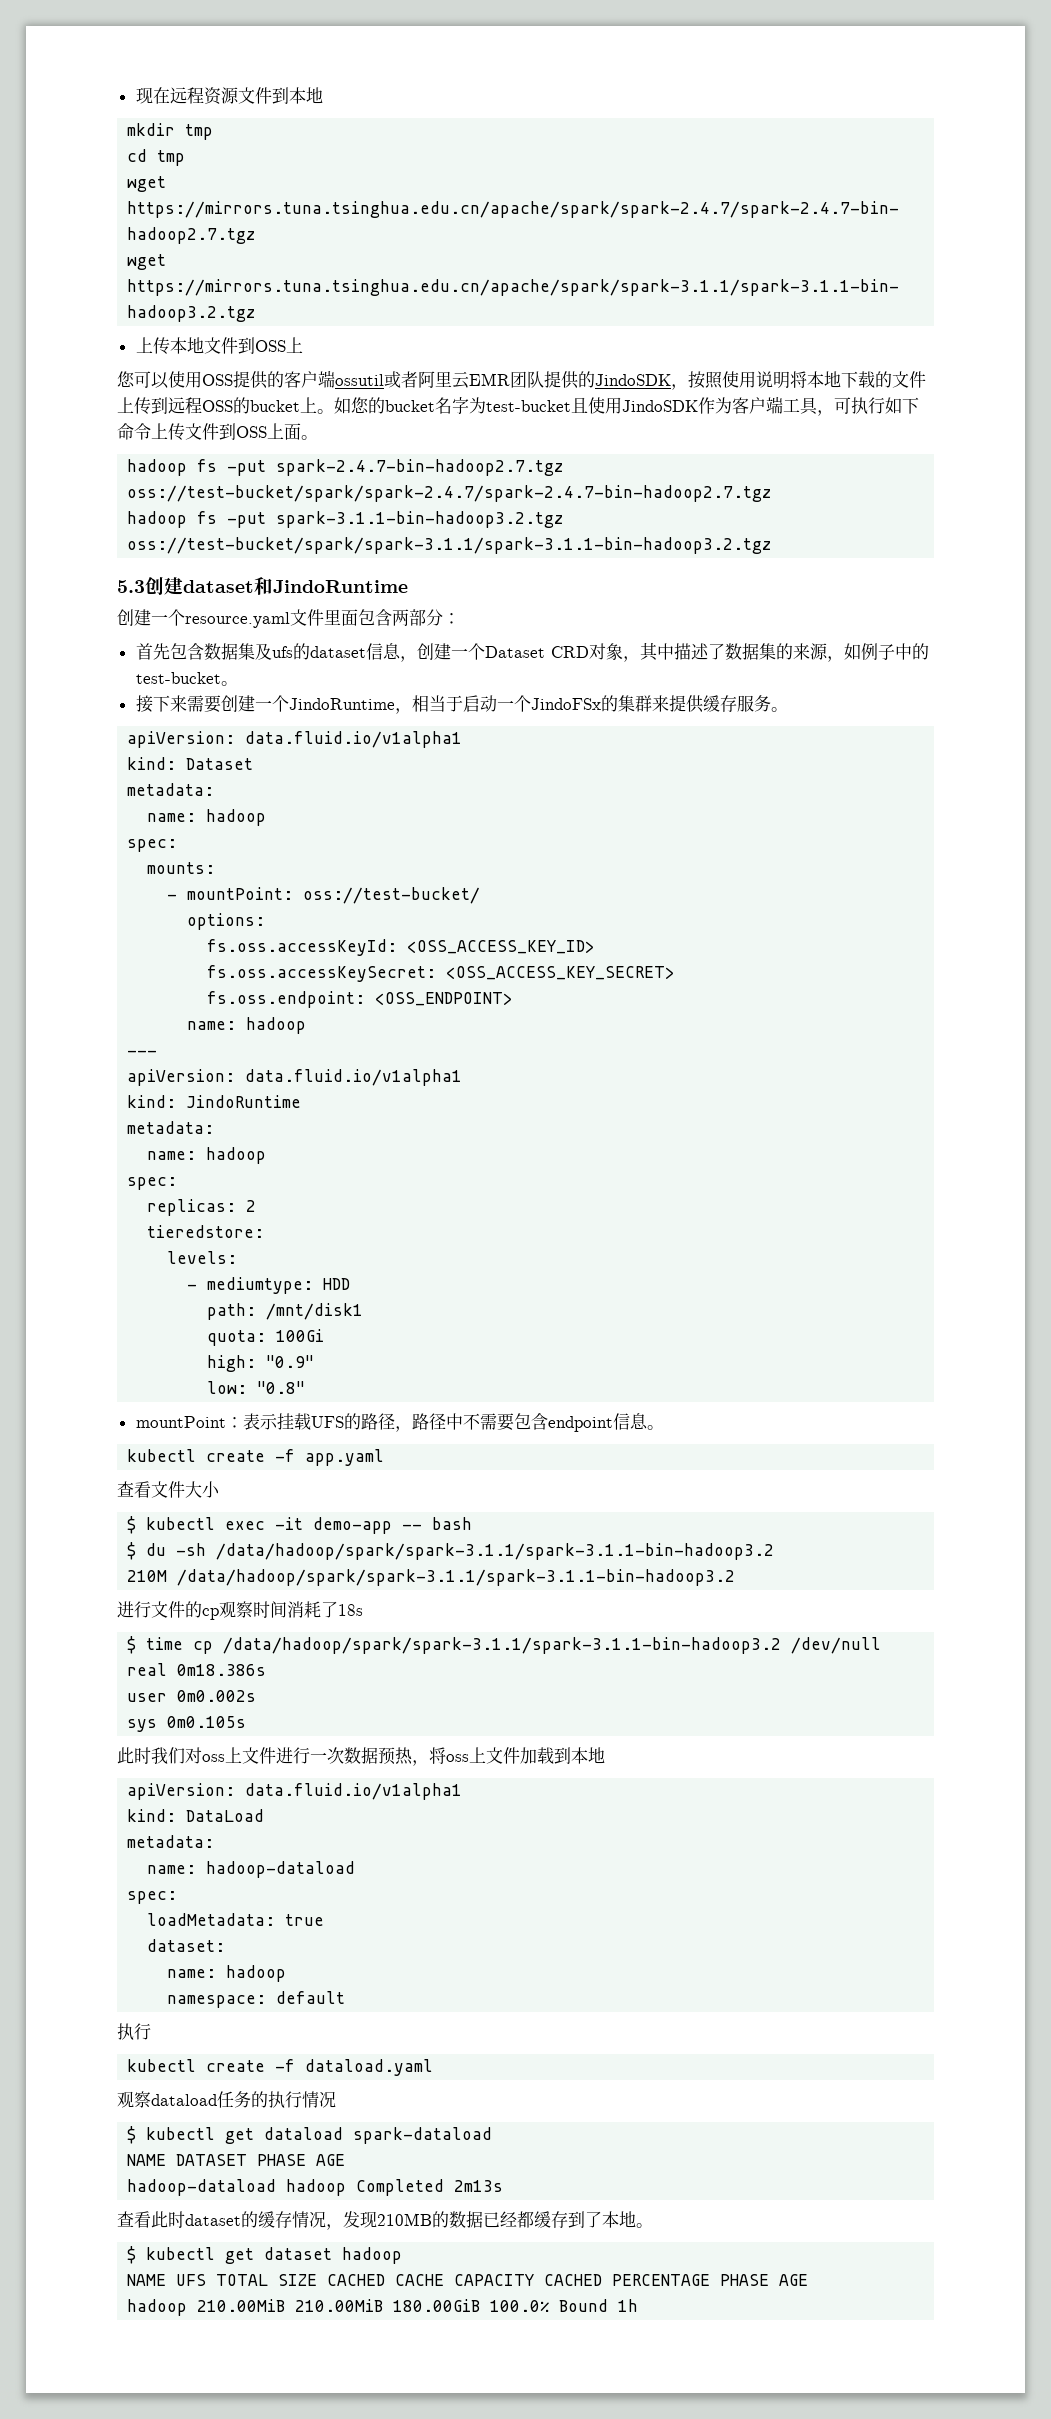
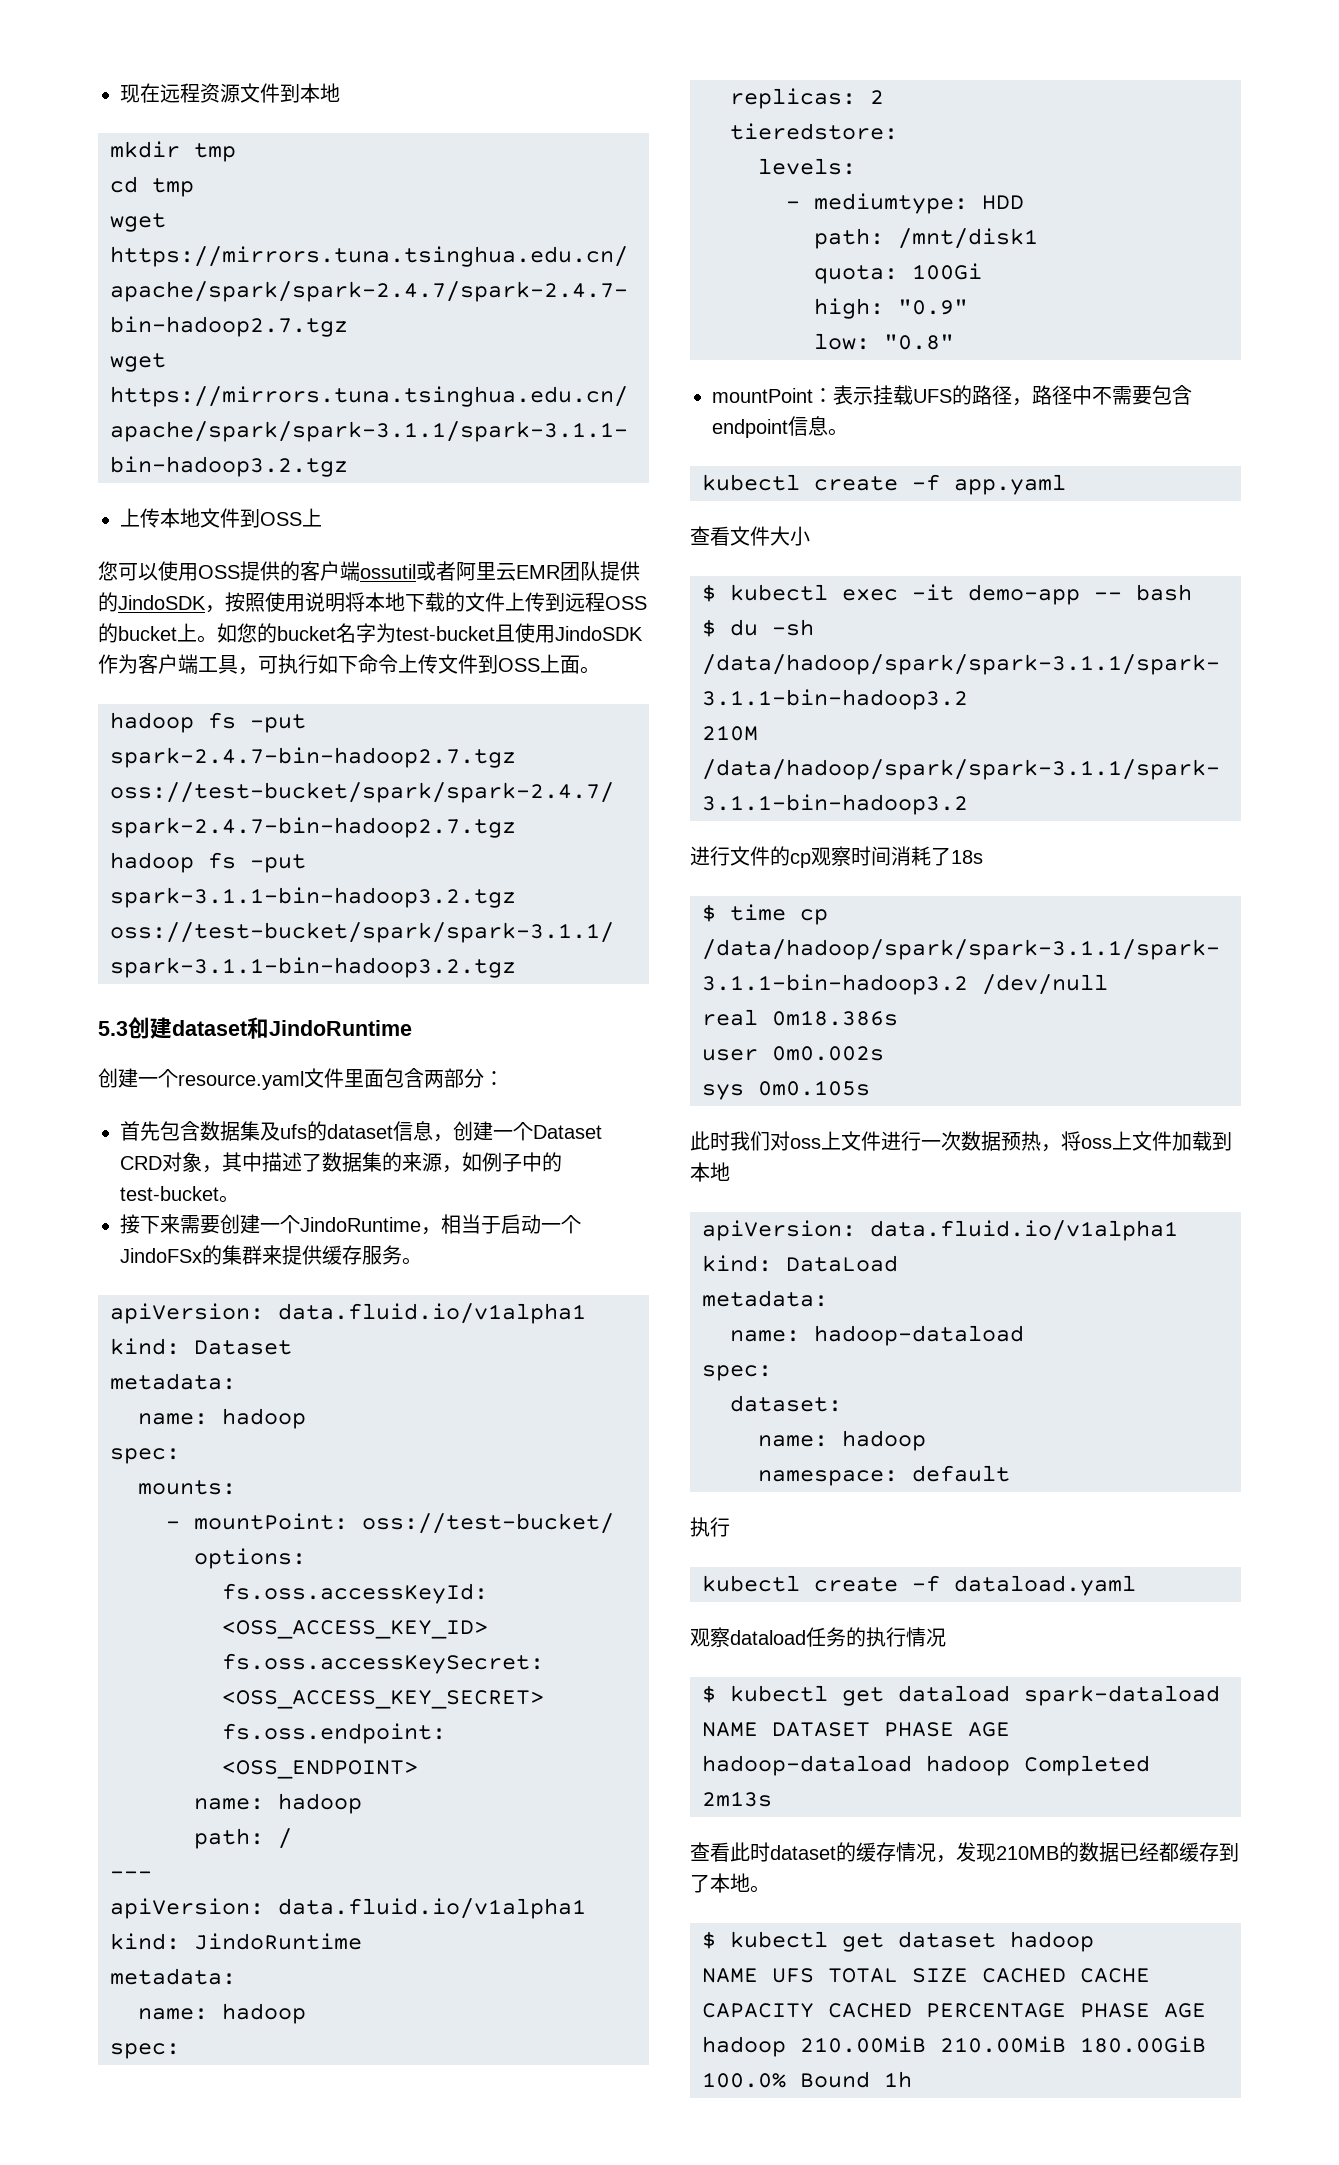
(307, 1025) none -> [194,1828,292,1849] // path: /
[147,1913,325,1926] // loadMetadata: true -> (772, 1373) none

